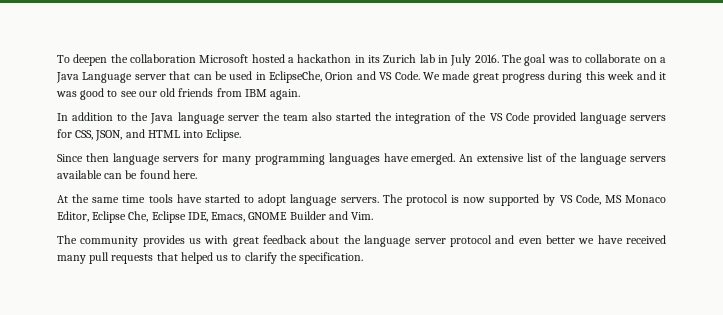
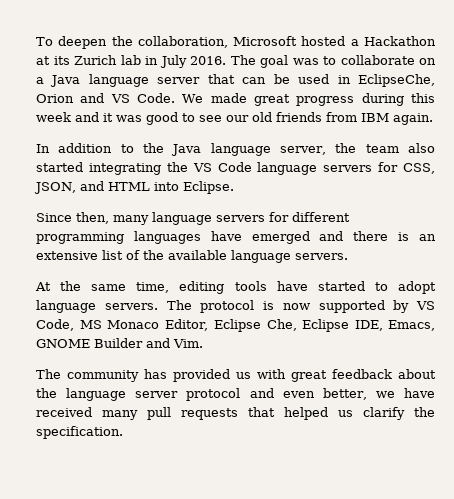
[130,54,196,63] collaboration -> [137,36,228,48] collaboration,
[297,54,365,63] hackathon in -> [363,36,436,46] [36,56,50,65] Hackathon at
[82,72,133,83] Language -> [88,74,149,87] language
[227,115,259,121] server -> [280,146,327,155] server,
[375,112,467,124] the integration of -> [88,163,161,175] integrating
[532,112,576,124] provided -> (252, 167) none
[85,153,251,165] then language servers for many -> [76,212,350,225] then, many language servers for different
[411,153,666,165] [57,170,197,179] emerged. An extensive list of the language servers available can be found here. -> [251,231,436,244] [36,250,348,263] emerged and there is an extensive list of the available language servers.
[122,195,146,203] time -> [136,281,225,294] time, editing
[142,235,185,247] provides -> [144,369,230,382] has provided
[545,235,575,244] better -> [322,388,367,400] better,
[231,254,242,261] to -> (353, 413) none

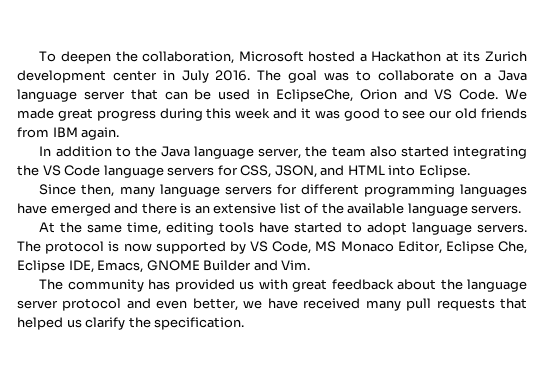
[120,55,141,65] lab -> [17,70,157,83] development center

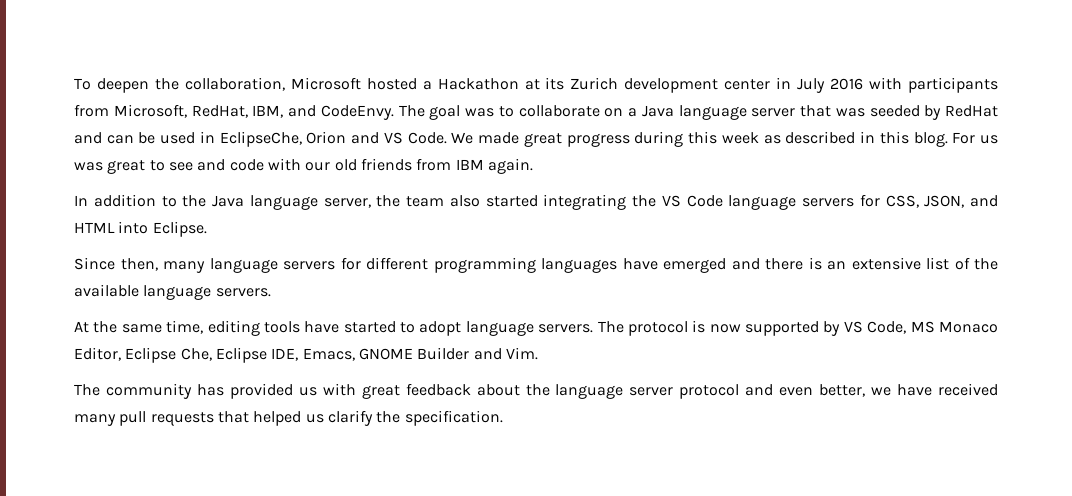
[215,70,251,81] 2016. -> [830,77,999,93] [74,104,394,120] 2016 with participants from Microsoft, RedHat, IBM, and CodeEnvy.
(158, 94) none -> [835,105,998,120] [74,132,102,144] was seeded by RedHat and
[273,108,426,121] and it was good to see -> [763,131,999,147] [74,158,301,174] as described in this blog. For us was great to see and code with

